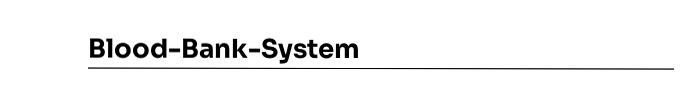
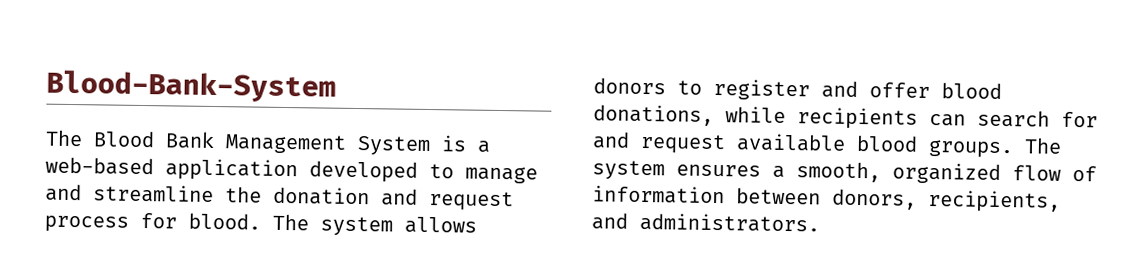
(361, 51) none -> [45,129,490,157] [45,156,538,184] [45,183,514,212] [44,212,477,237] [593,77,1002,101] [593,104,1098,130] [592,131,1062,159] [592,160,1097,184] [592,185,1061,213] [591,212,820,233] // The Blood Bank Management System is a web-based application developed to manage and streamline the donation and request process for blood. The system allows donors to register and offer blood donations, while recipients can search for and request available blood groups. The system ensures a smooth, organized flow of information between donors, recipients, and administrators.

